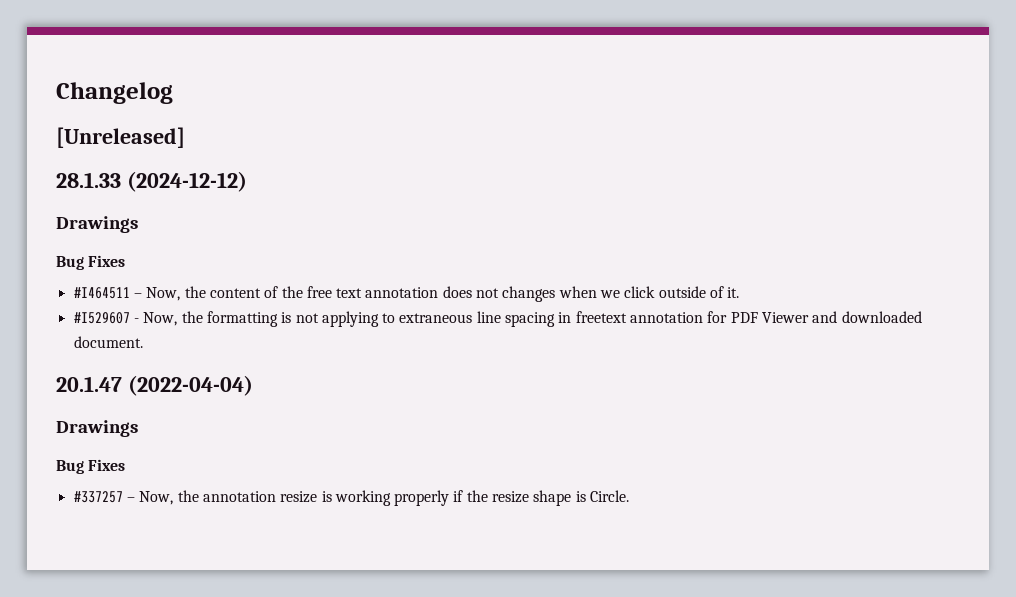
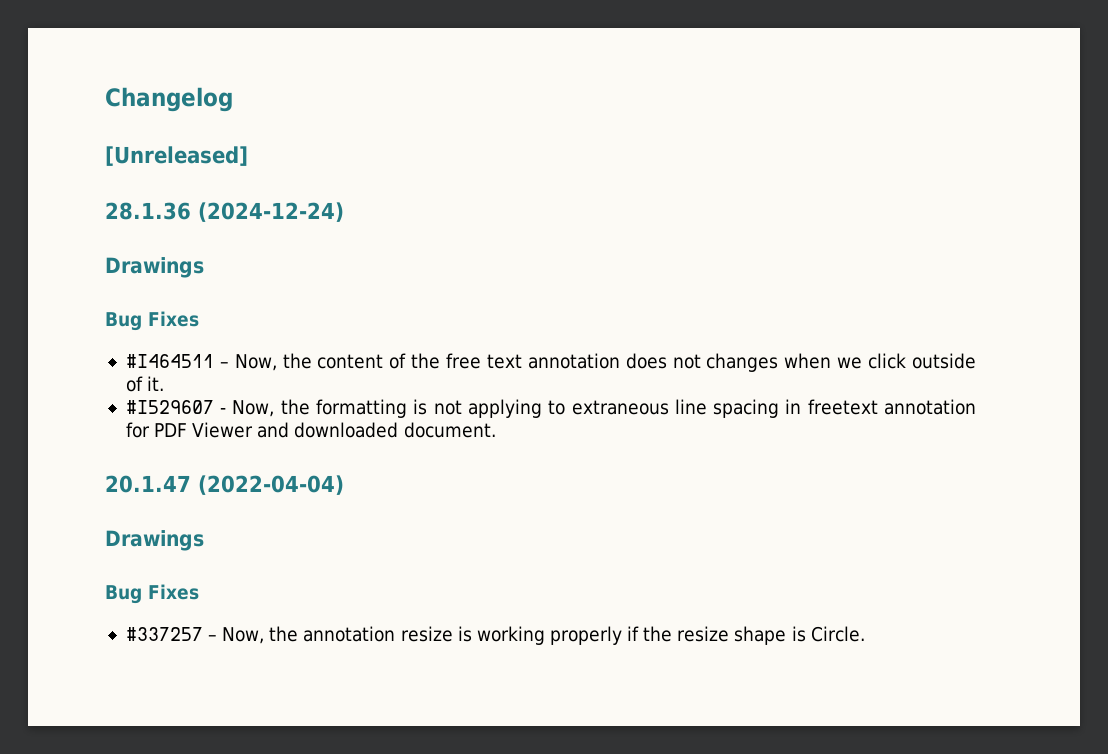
[56,171,247,192] 28.1.33 (2024-12-12) -> [105,202,344,222] 28.1.36 (2024-12-24)

